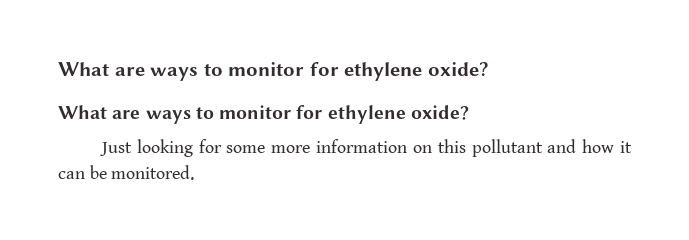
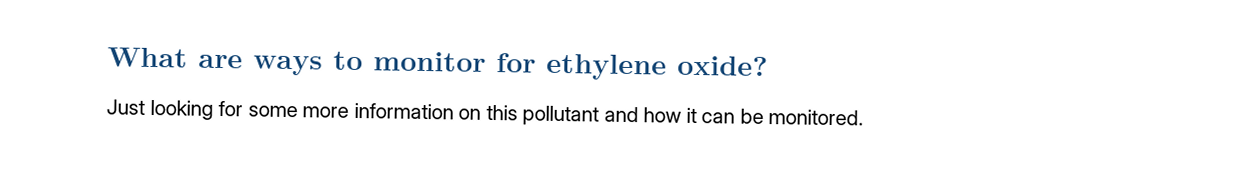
[58,62,489,81] [58,105,469,124] What are ways to monitor for ethylene oxide? // What are ways to monitor for ethylene oxide? -> [107,47,768,81] What are ways to monitor for ethylene oxide?

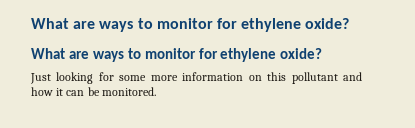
[107,47,768,81] What are ways to monitor for ethylene oxide? -> [31,18,350,32] [31,48,323,62] What are ways to monitor for ethylene oxide? // What are ways to monitor for ethylene oxide?

